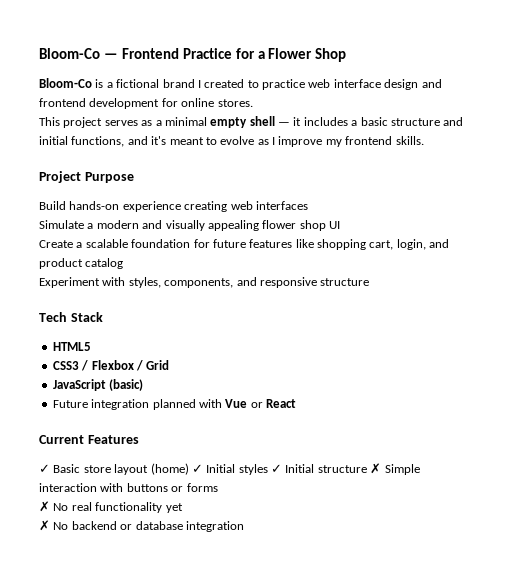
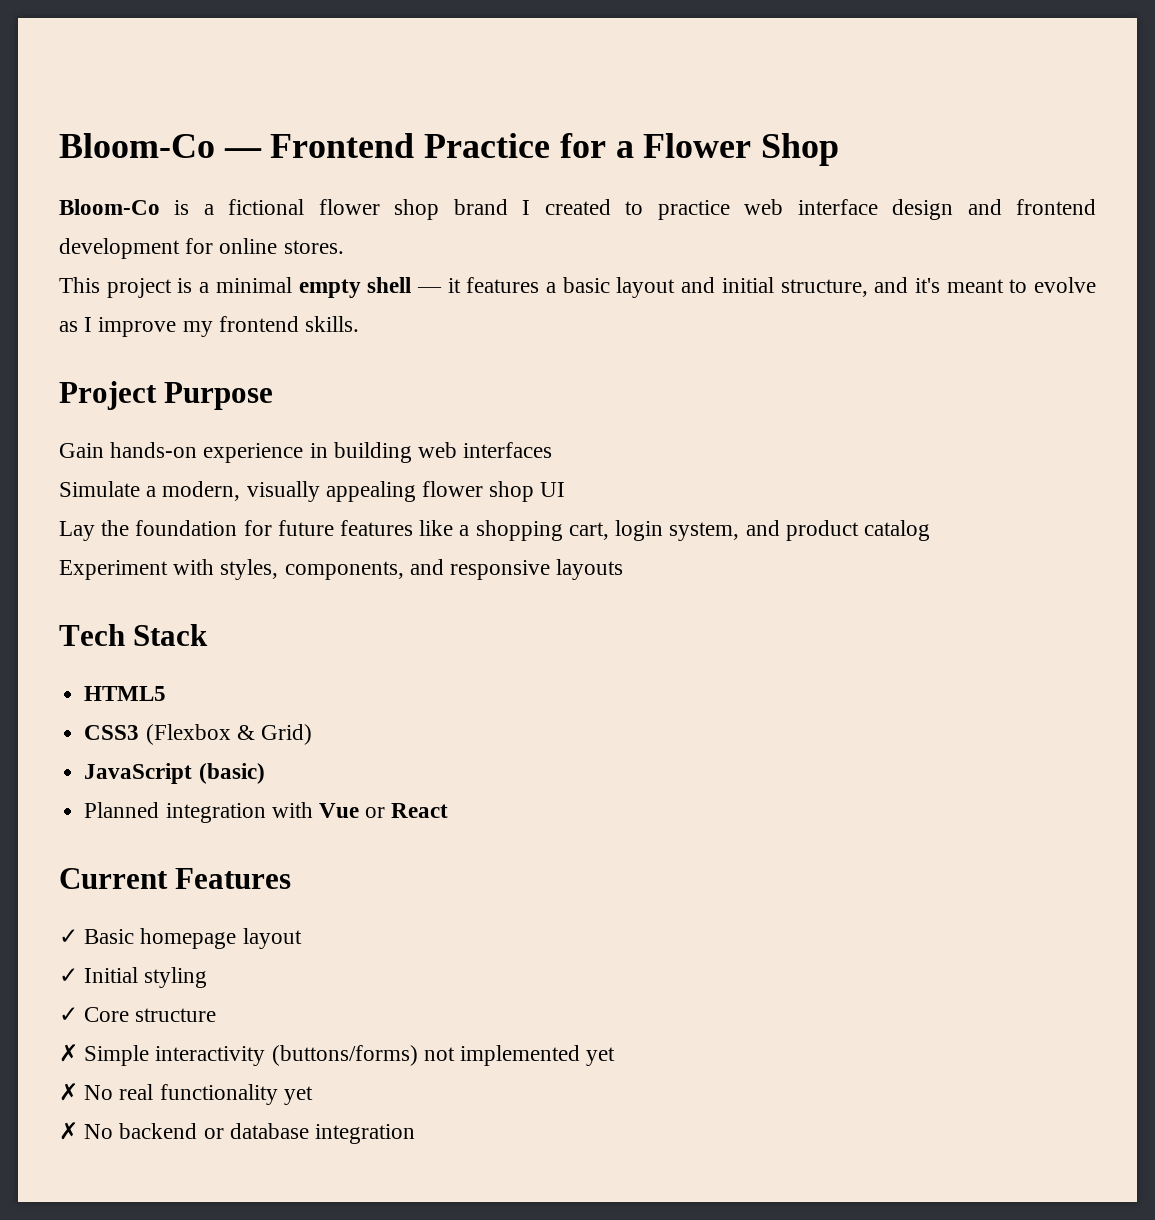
(160, 83) none -> [318,199,440,220] flower shop
[104,120,153,126] serves as -> [177,278,193,293] is
[303,117,348,126] includes -> [466,277,540,293] features
[390,118,440,126] structure -> [616,277,676,298] layout
[71,136,125,147] functions, -> [780,279,868,297] structure,
[39,201,66,210] Build -> [59,443,104,458] Gain
[184,201,228,212] creating -> [309,442,412,463] in building
[96,220,163,229] modern and -> [162,481,241,501] modern,
[39,239,128,248] Create a scalable -> [59,520,130,541] Lay the
(314, 243) none -> [459,525,470,536] a
[396,239,426,250] login, -> [615,520,740,541] login system,
[320,278,370,286] structure -> [556,559,624,580] layouts
[81,360,170,371] / Flexbox / Grid -> [145,724,312,745] (Flexbox & Grid)
[52,399,196,410] Future integration planned -> [84,802,266,823] Planned integration
[83,463,367,475] store layout (home) ✓ Initial styles ✓ Initial structure -> [140,928,302,949] [59,967,208,988] [59,1007,217,1022] homepage layout // ✓ Initial styling // ✓ Core structure //
[39,483,218,492] interaction with buttons or forms -> [155,1045,616,1066] interactivity (buttons/forms) not implemented yet

